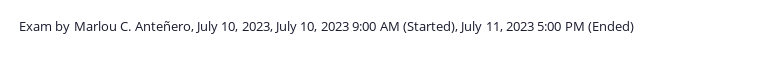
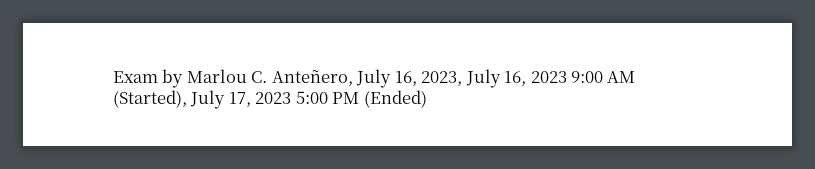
[221,22,239,32] 10, -> [394,71,417,86] 16,
[300,22,318,32] 10, -> [504,71,527,86] 16,
[485,22,503,32] 11, -> [228,92,251,107] 17,

